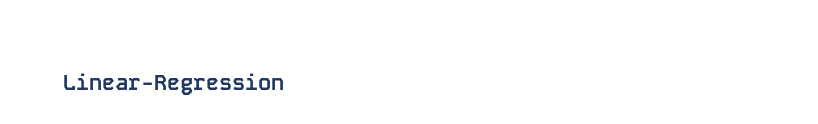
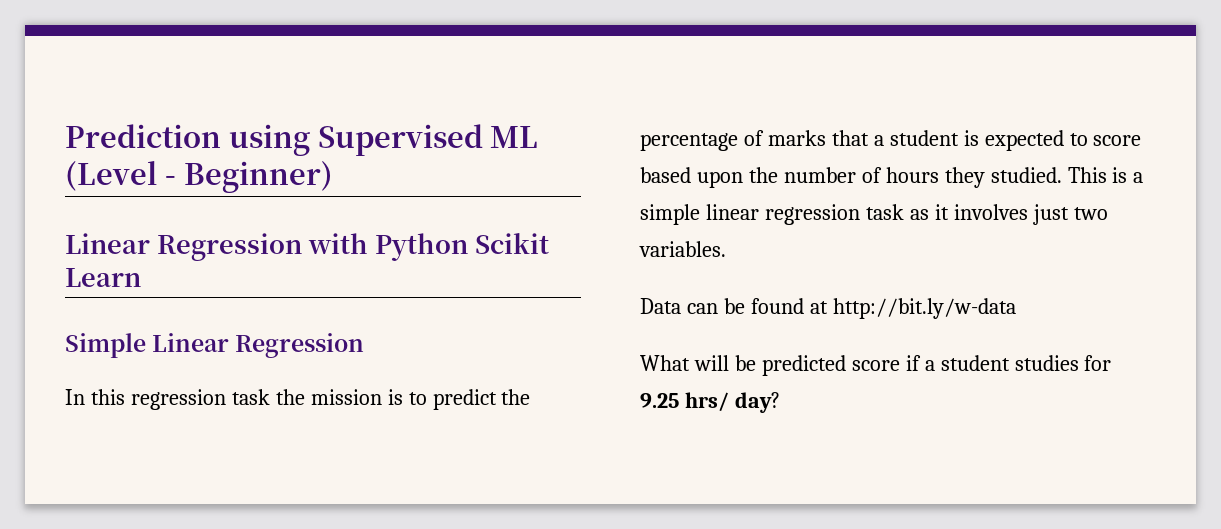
[63,73,284,95] Linear-Regression -> [65,124,539,156] [65,161,333,193] [65,233,549,261] [65,268,141,287] [65,333,365,358] [65,389,531,410] [640,130,1142,151] [640,167,1144,188] [640,204,1108,225] [639,241,726,257] [640,298,1016,319] [640,355,1112,376] [640,392,780,413] Prediction using Supervised ML (Level - Beginner) // Linear Regression with Python Scikit Learn // Simple Linear Regression // In this regression task the mission is to predict the percentage of marks that a student is expected to score based upon the number of hours they studied. This is a simple linear regression task as it involves just two variables. // Data can be found at http://bit.ly/w-data // What will be predicted score if a student studies for 9.25 hrs/ day?

